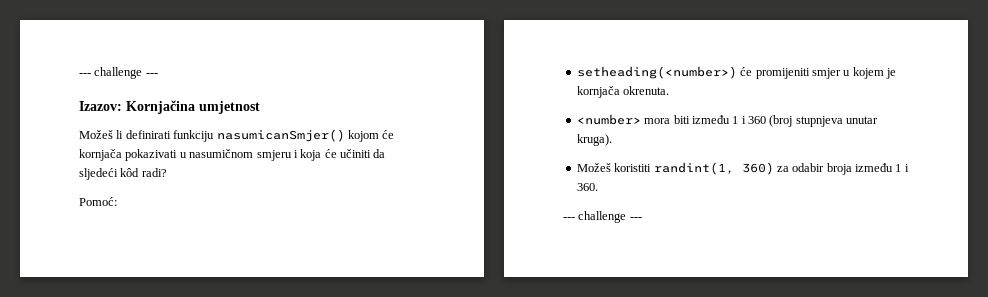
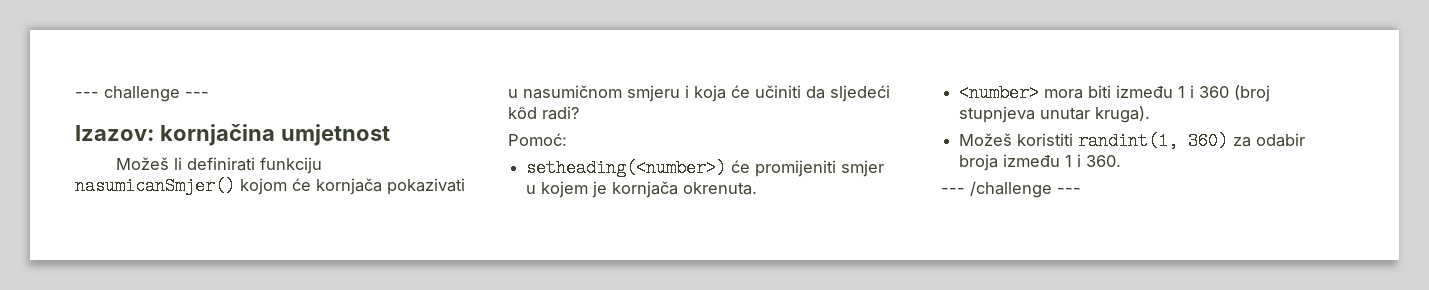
[126,100,195,114] Kornjačina -> [159,124,275,146] kornjačina
[578,211,627,223] challenge -> [970,181,1052,198] /challenge

